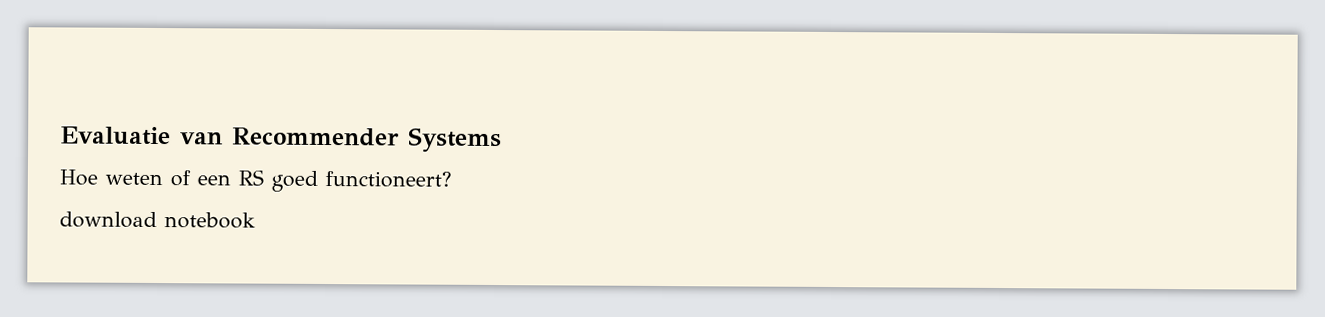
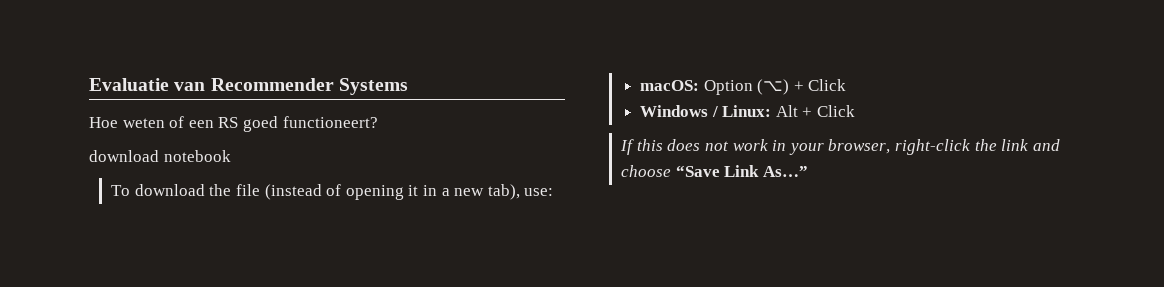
(256, 220) none -> [111,184,554,200] [639,79,847,95] [639,105,855,117] [620,139,1060,155] [621,165,809,177] // To download the file (instead of opening it in a new tab), use: // macOS: Option (⌥) + Click // Windows / Linux: Alt + Click // If this does not work in your browser, right-click the link and choose “Save Link As…”

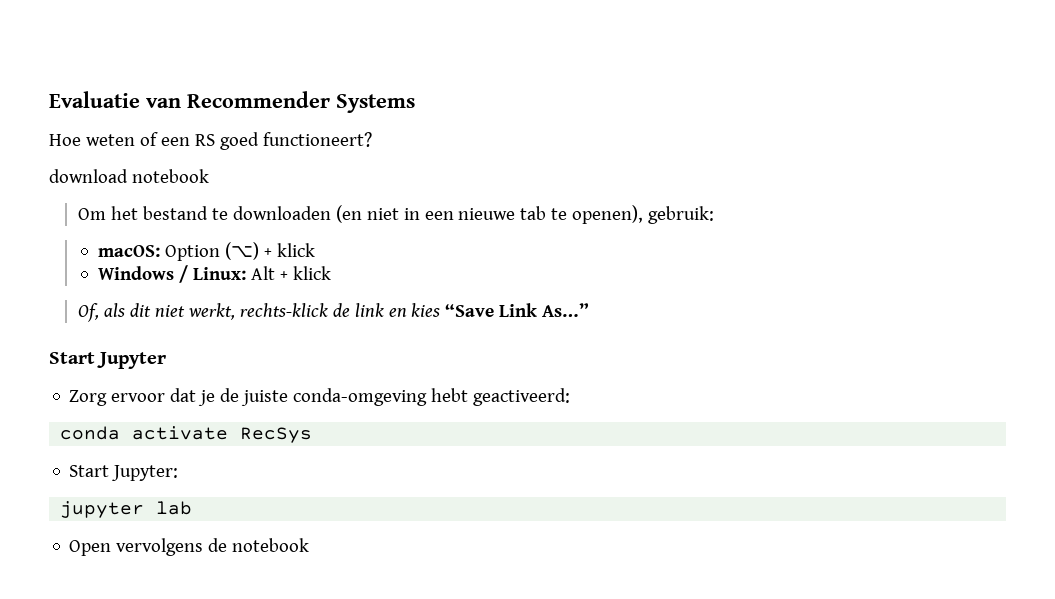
[111,184,554,200] To download the file (instead of opening it in a new tab), use: -> [77,205,715,224] Om het bestand te downloaden (en niet in een nieuwe tab te openen), gebruik:
[808,79,847,91] Click -> [276,243,315,257] klick
[816,105,855,117] [620,139,1060,155] [621,165,809,177] Click // If this does not work in your browser, right-click the link and choose “Save Link As…” -> [292,266,331,280] [77,303,590,322] [49,352,167,369] [69,388,571,406] [60,426,313,443] [69,465,179,481] [60,501,193,518] [69,538,310,556] klick // Of, als dit niet werkt, rechts-klick de link en kies “Save Link As…” // Start Jupyter // Zorg ervoor dat je de juiste conda-omgeving hebt geactiveerd: // conda activate RecSys // Start Jupyter: // jupyter lab // Open vervolgens de notebook

